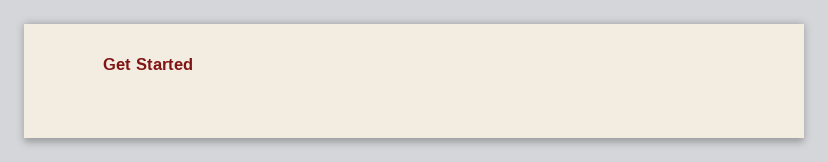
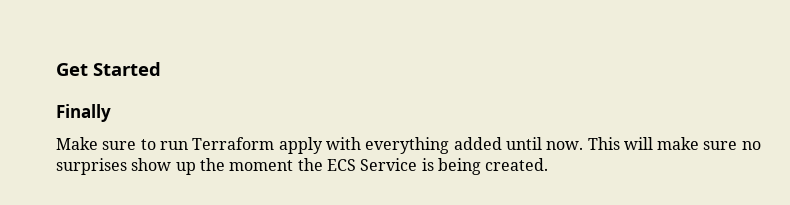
(193, 64) none -> [56,104,111,122] [56,137,761,154] [56,158,549,175] // Finally // Make sure to run Terraform apply with everything added until now. This will make sure no surprises show up the moment the ECS Service is being created.

